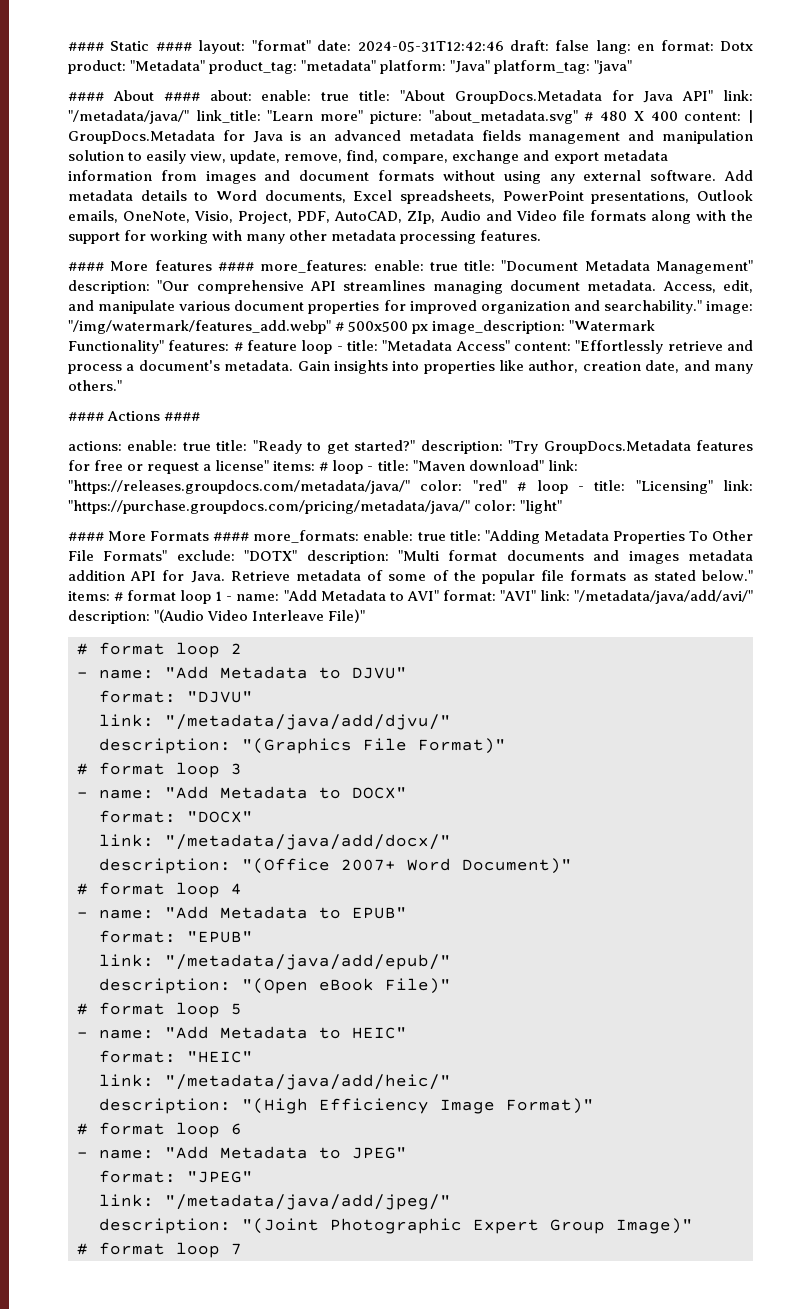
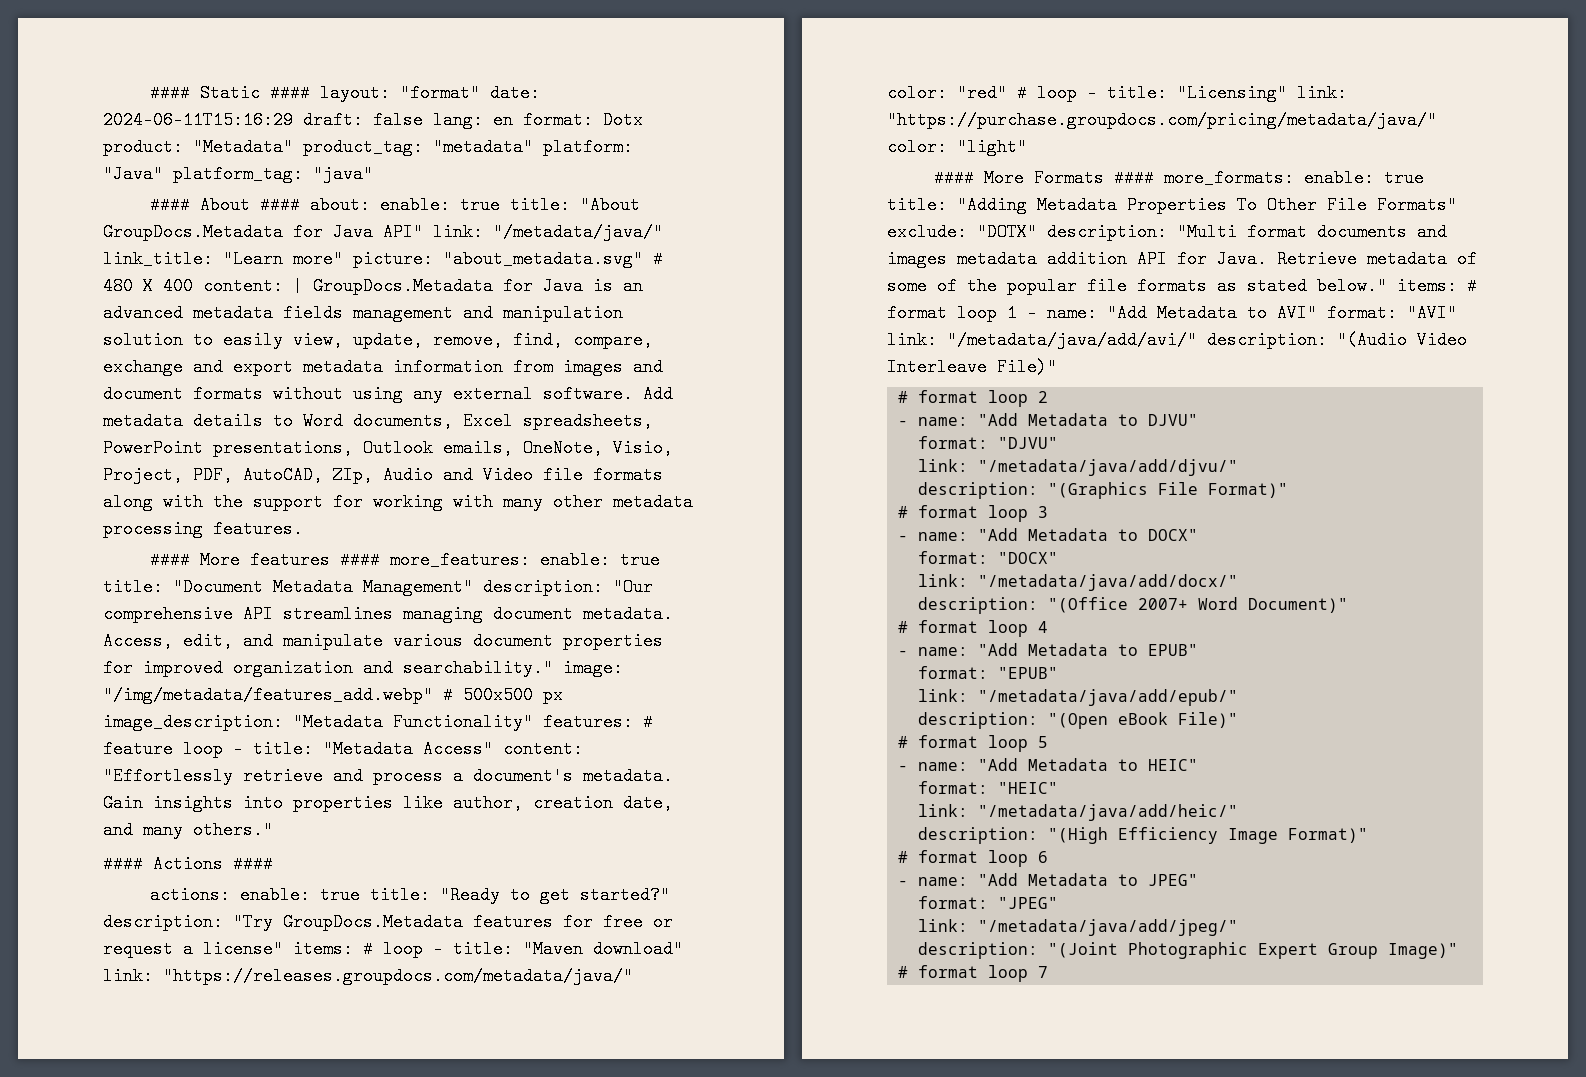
[357,41,504,52] 2024-05-31T12:42:46 -> [103,111,293,129] 2024-06-11T15:16:29
[68,320,331,334] "/img/watermark/features_add.webp" -> [103,686,433,704] "/img/metadata/features_add.webp"
[569,320,656,331] "Watermark -> [293,713,383,731] "Metadata

